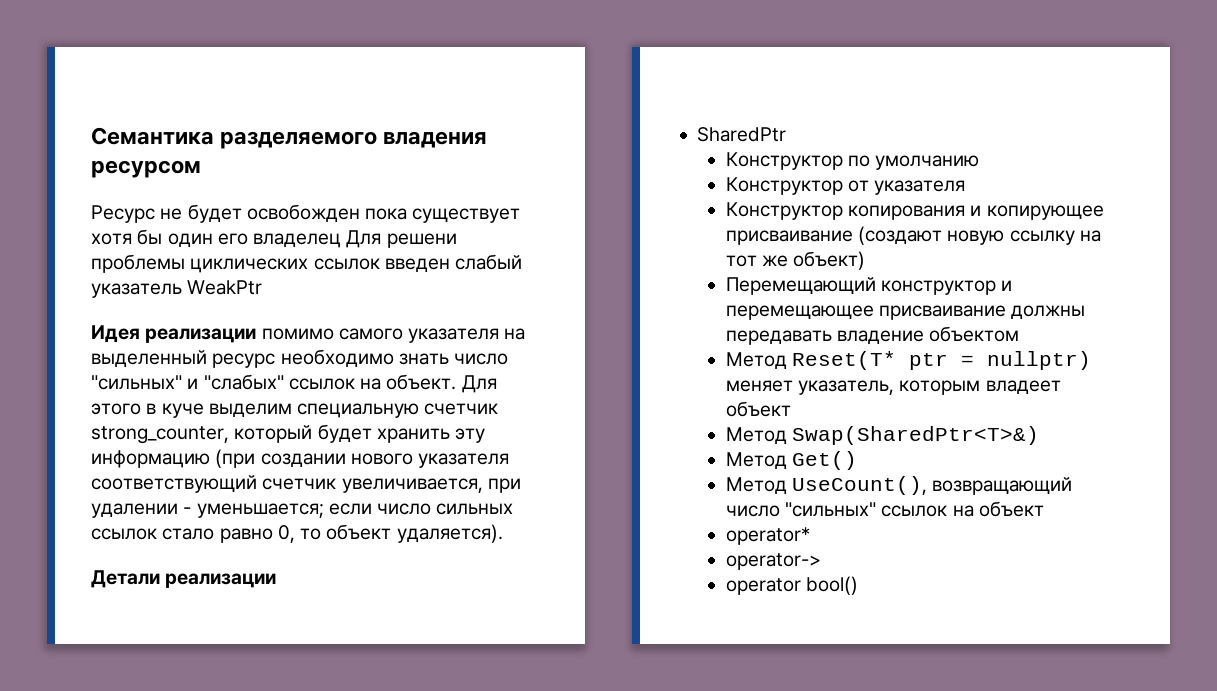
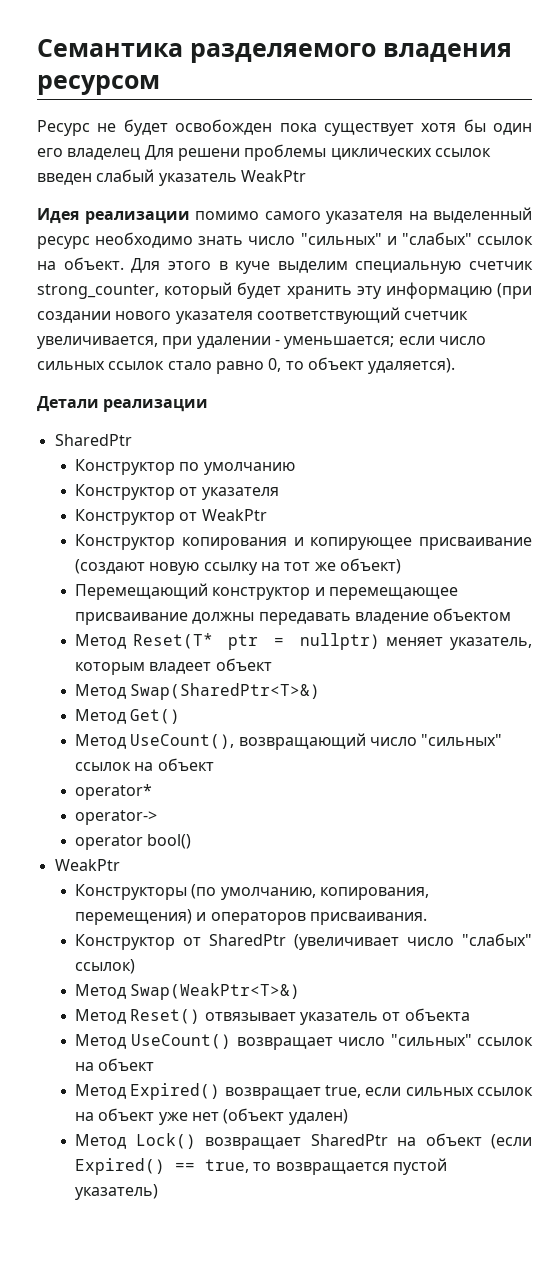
(966, 187) none -> [75,509,267,525] // Конструктор от WeakPtr
(859, 585) none -> [54,859,120,871] [75,884,429,900] [75,909,427,925] [75,933,532,950] [75,959,136,974] [75,983,301,1000] [75,1008,470,1025] [75,1034,533,1050] [75,1058,155,1071] [75,1083,533,1100] [75,1108,348,1125] [75,1133,532,1150] [75,1158,447,1175] [75,1184,159,1200] // WeakPtr // Конструкторы (по умолчанию, копирования, перемещения) и операторов присваивания. // Конструктор от SharedPtr (увеличивает число "слабых" ссылок) // Метод Swap(WeakPtr<T>&) // Метод Reset() отвязывает указатель от объекта // Метод UseCount() возвращает число "сильных" ссылок на объект // Метод Expired() возвращает true, если сильных ссылок на объект уже нет (объект удален) // Метод Lock() возвращает SharedPtr на объект (если Expired() == true, то возвращается пустой указатель)

